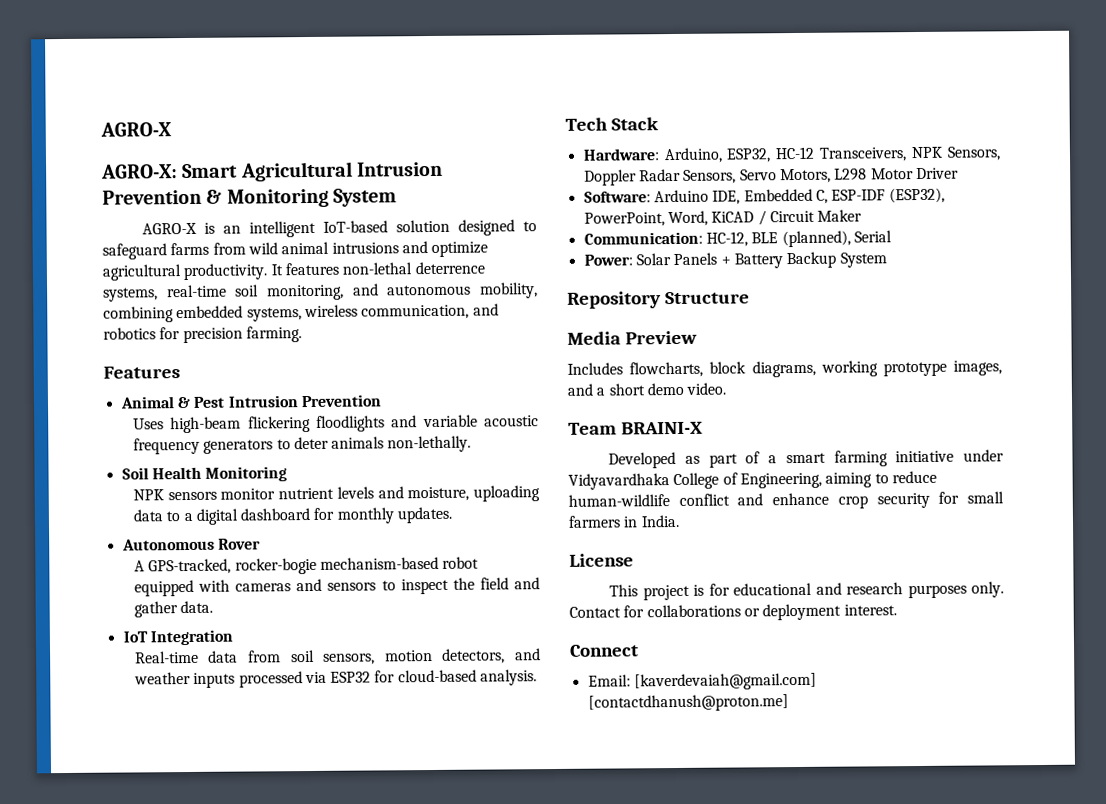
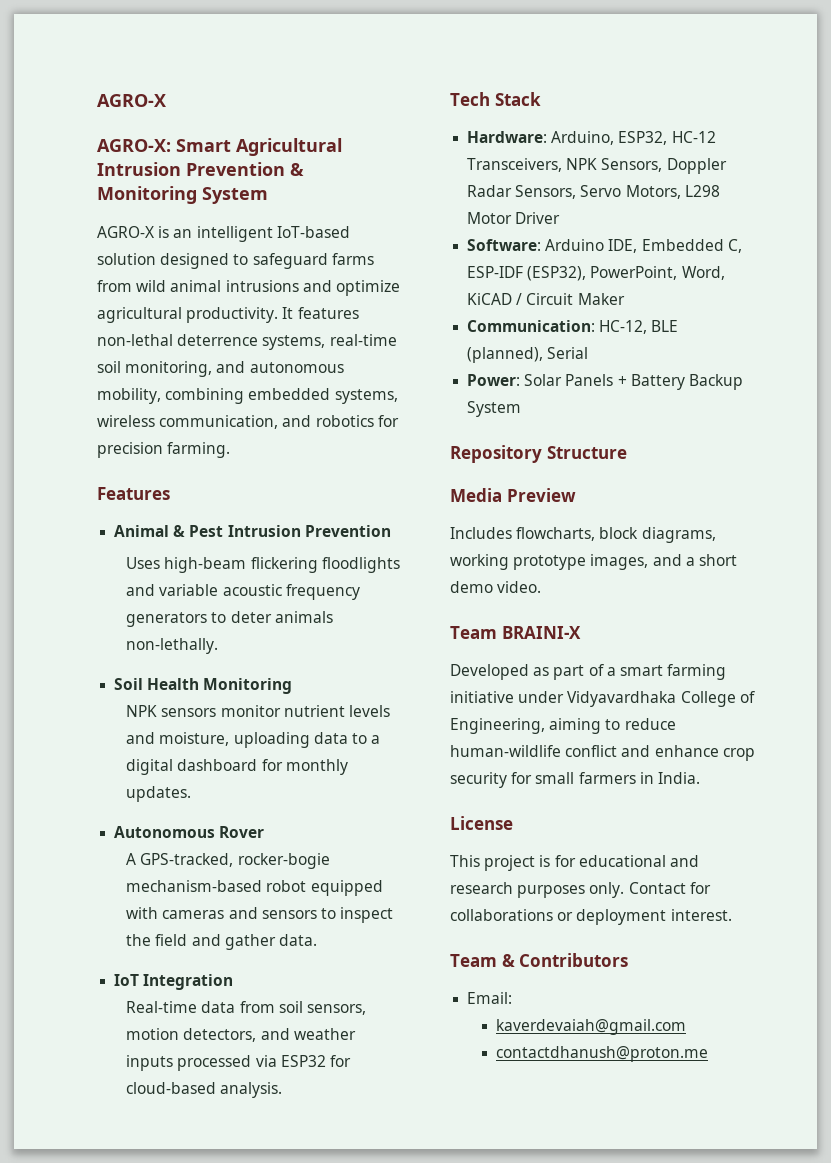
[569,644,639,657] Connect -> [450,953,629,967] Team & Contributors
[633,672,817,691] [587,694,789,712] [kaverdevaiah@gmail.com] [contactdhanush@proton.me] -> [496,1019,687,1035] [496,1046,709,1062] // kaverdevaiah@gmail.com // contactdhanush@proton.me

